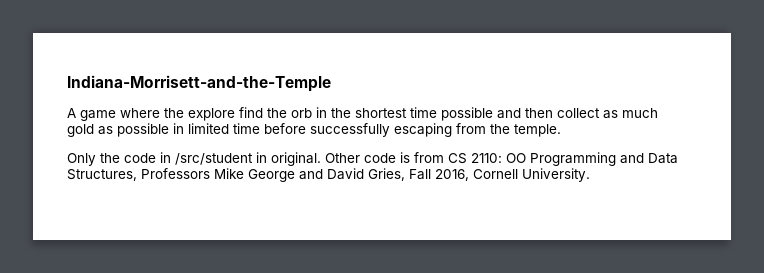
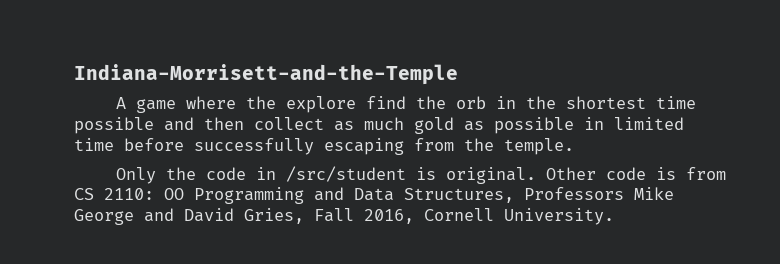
[256,152,267,163] in -> [415,167,436,180] is

